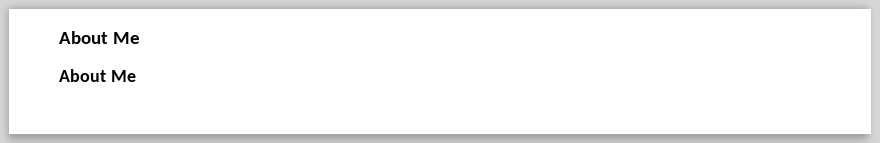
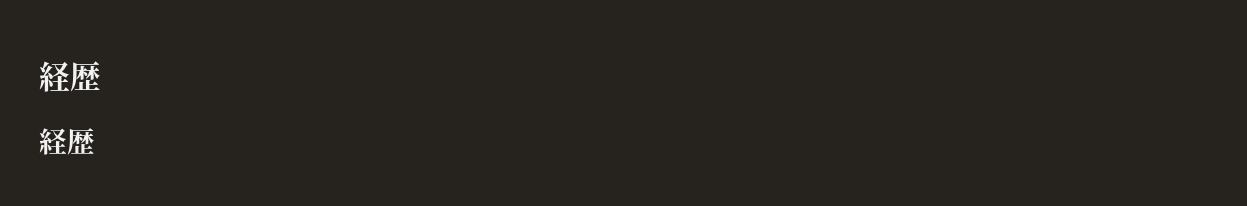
[59,31,141,44] [59,69,136,82] About Me // About Me -> [39,61,101,92] [39,128,95,155] 経歴 // 経歴

